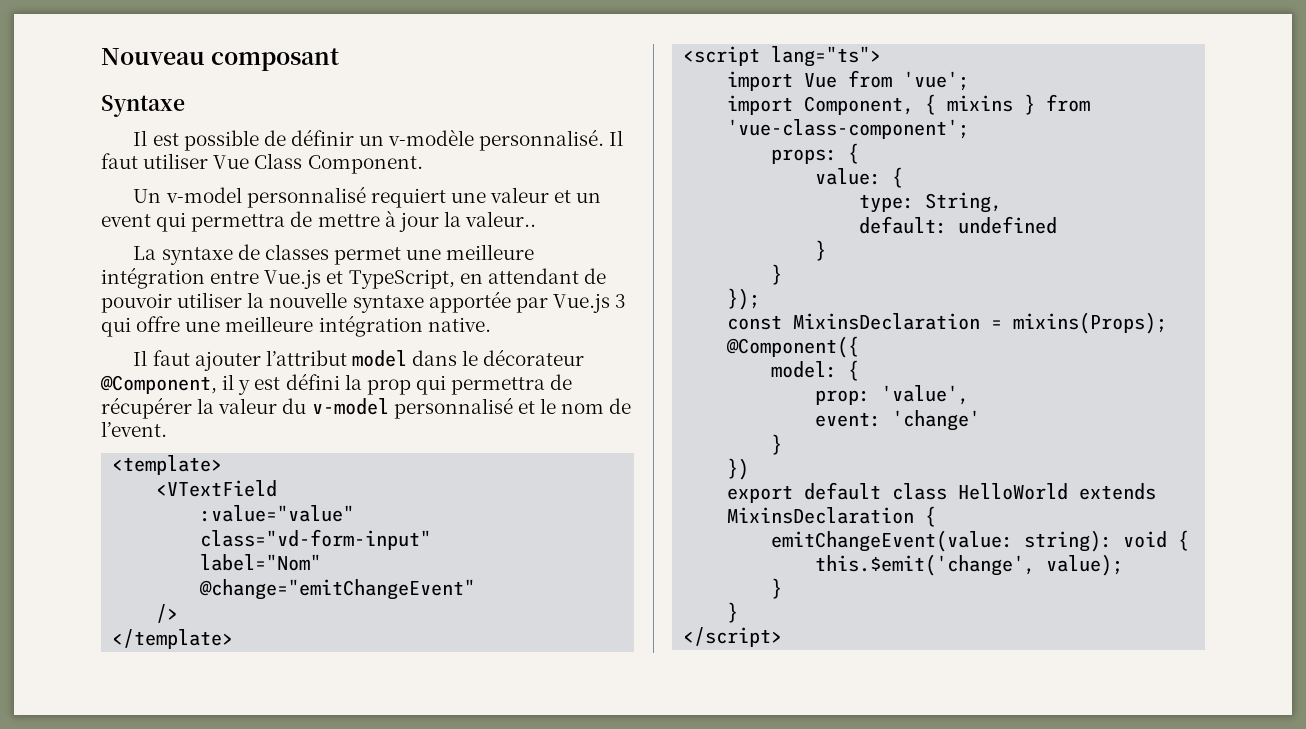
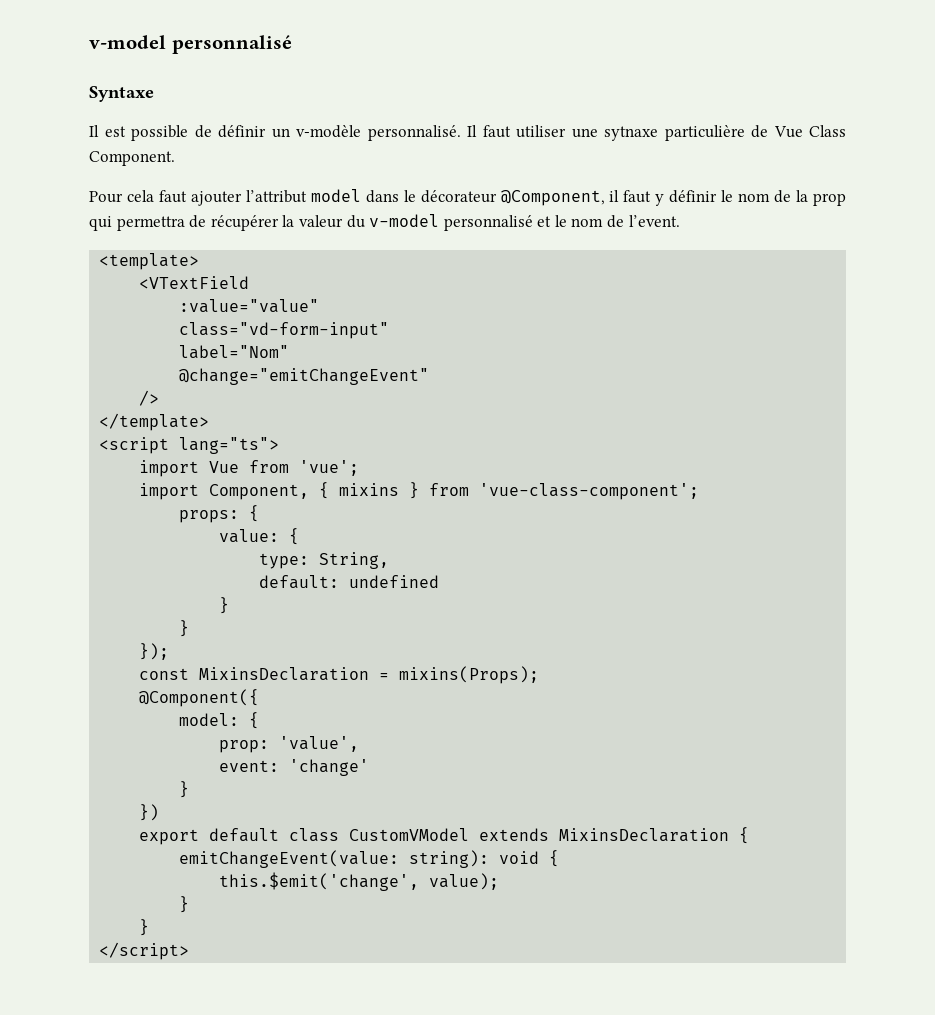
[101,48,340,71] Nouveau composant -> [89,35,292,54] v-model personnalisé
(209, 161) none -> [571,125,768,141] une sytnaxe particulière de
[133,186,602,208] [101,210,537,232] [133,244,535,265] [101,267,606,289] [101,291,627,313] [101,315,491,337] [133,350,148,366] Un v-model personnalisé requiert une valeur et un event qui permettra de mettre à jour la valeur.. // La syntaxe de classes permet une meilleure intégration entre Vue.js et TypeScript, en attendant de pouvoir utiliser la nouvelle syntaxe apportée par Vue.js 3 qui offre une meilleure intégration native. // Il -> [89,190,154,203] Pour cela
[238,373,340,395] y est défini -> [623,190,792,206] faut y définir le nom de
[958,483,1069,500] HelloWorld -> [349,828,470,841] CustomVModel

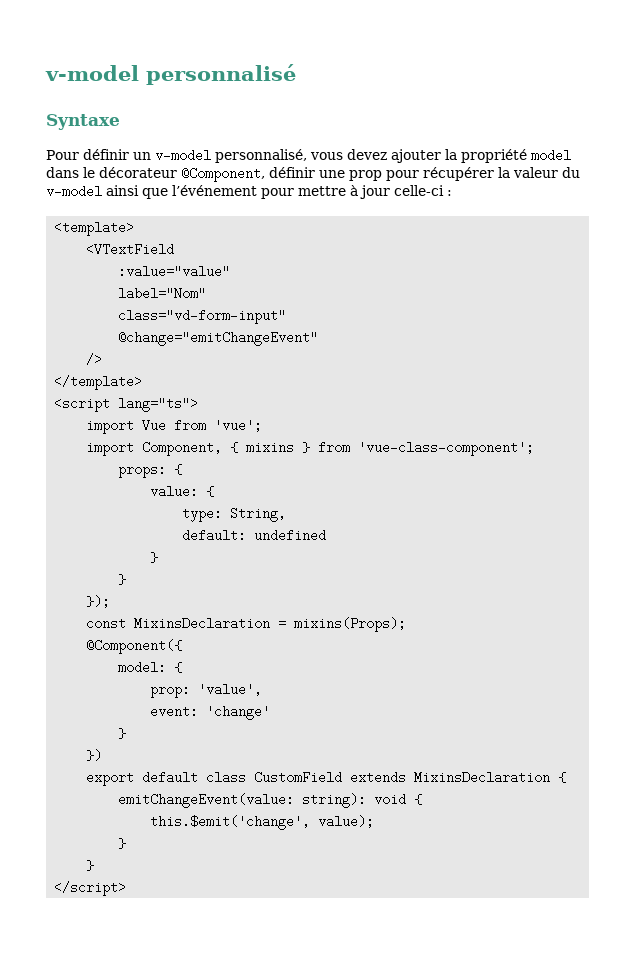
[89,125,846,141] [89,151,175,166] [89,190,307,206] Il est possible de définir un v-modèle personnalisé. Il faut utiliser une sytnaxe particulière de Vue Class Component. // Pour cela faut ajouter l’attribut -> [46,149,527,163] Pour définir un v-model personnalisé, vous devez ajouter la propriété
[609,190,847,206] [89,215,207,231] il faut y définir le nom de la prop qui permettra de -> [269,167,419,181] définir une prop pour
[443,215,680,231] personnalisé et le nom de l’event. -> [106,185,452,199] ainsi que l’événement pour mettre à jour celle-ci :
(320, 306) none -> [118,287,207,300] // label="Nom"
[179,345,290,359] // label="Nom" -> (287, 316) none
[349,828,470,841] CustomVModel -> [254,771,343,784] CustomField

